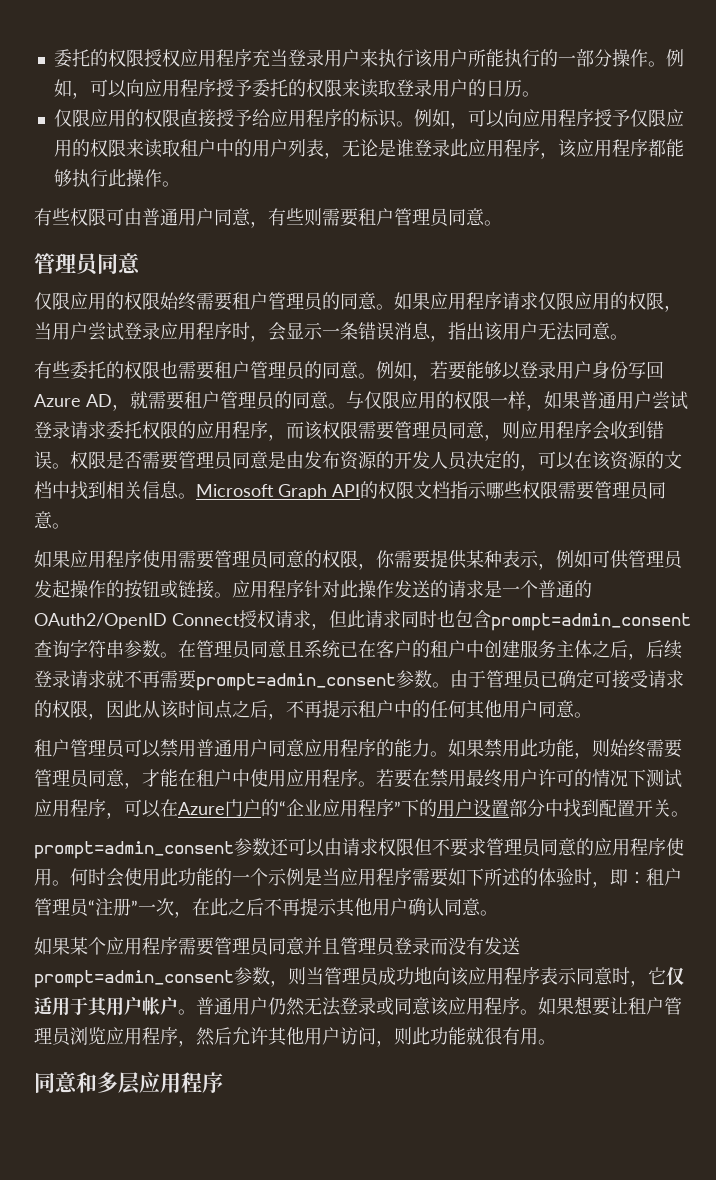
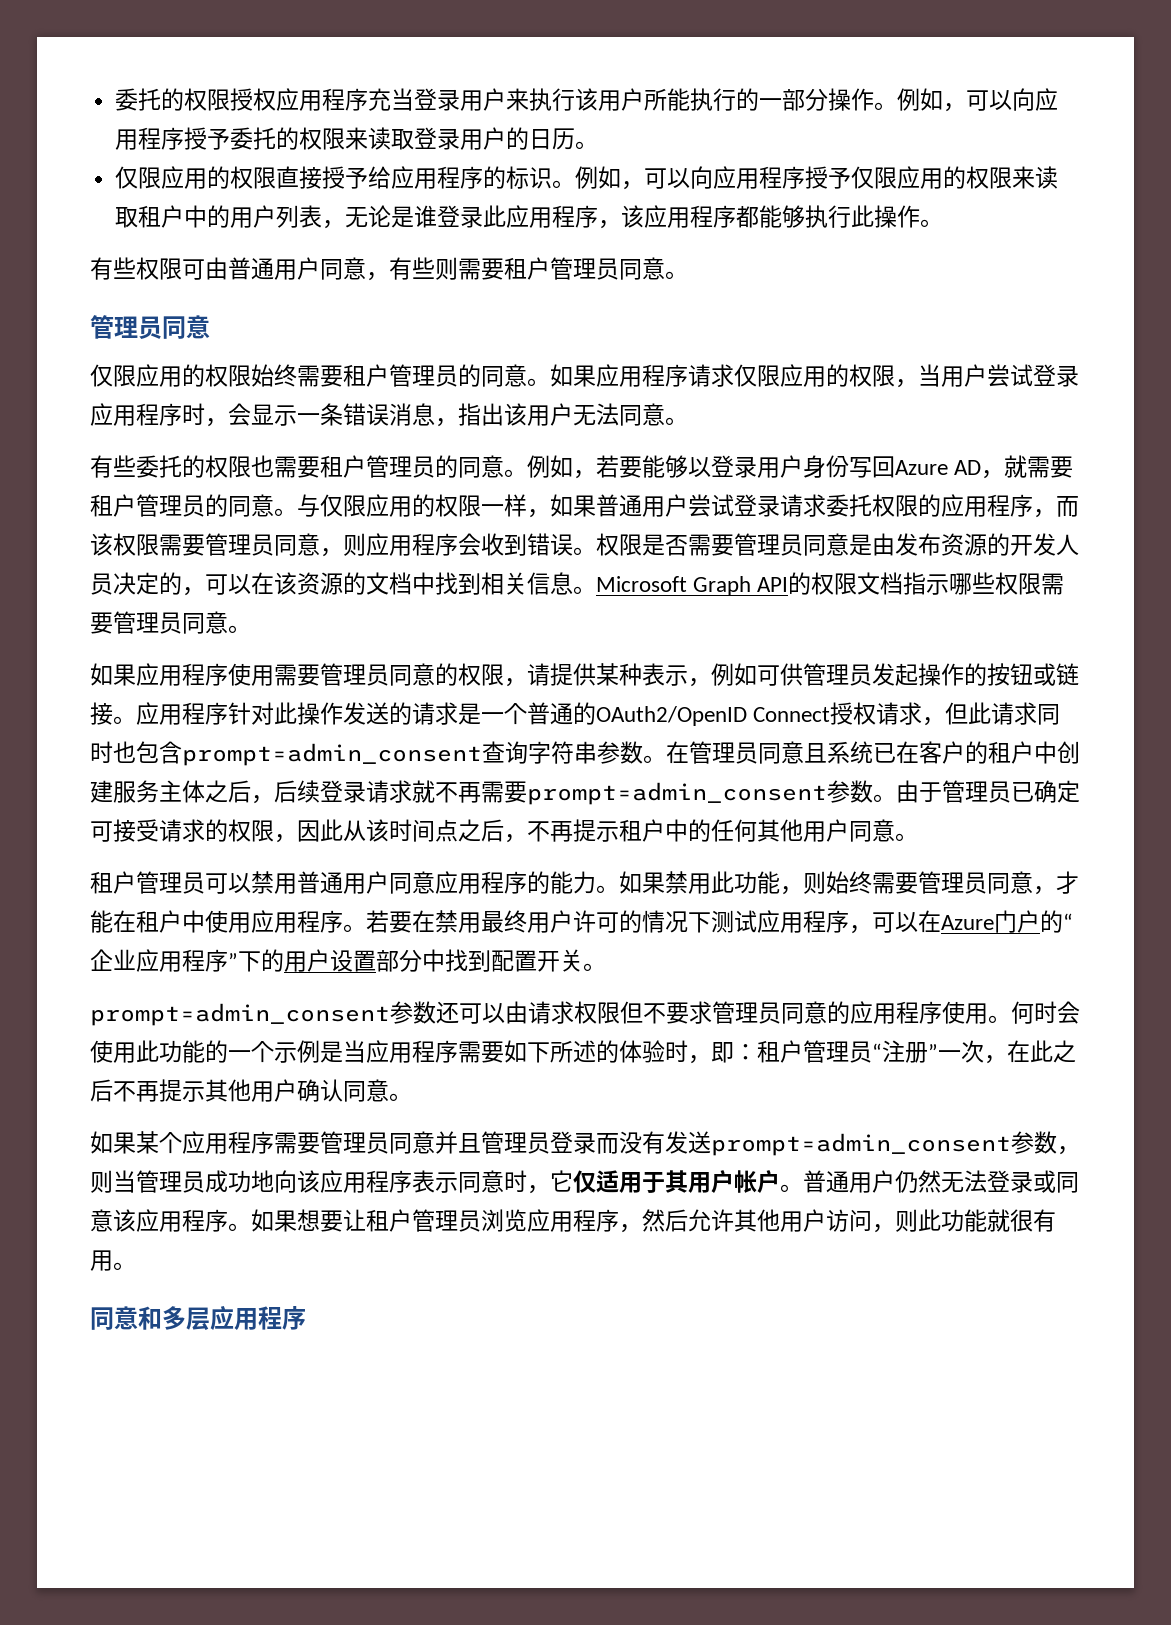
[376,550,430,569] 你需要 -> [527,663,550,686] 请

